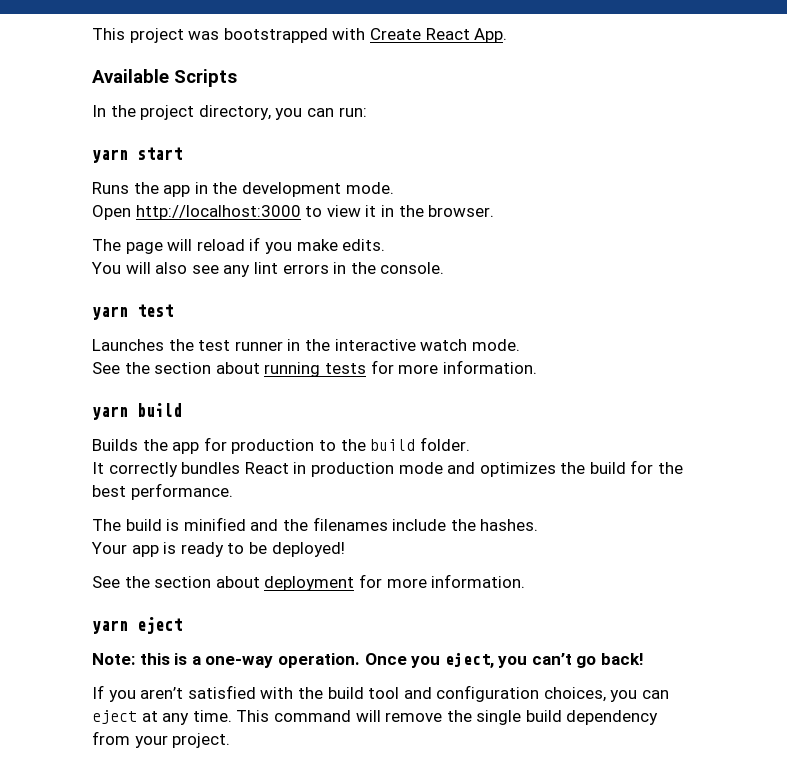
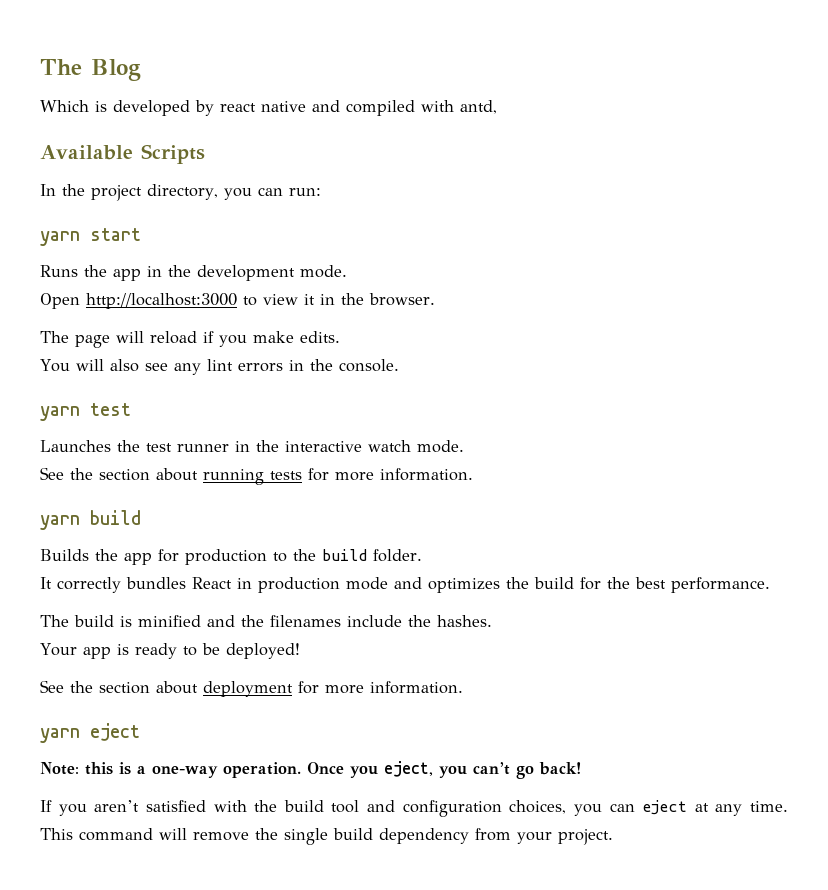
[92,28,508,43] This project was bootstrapped with Create React App. -> [40,59,141,81] [40,100,497,116] The Blog // Which is developed by react native and compiled with antd,

